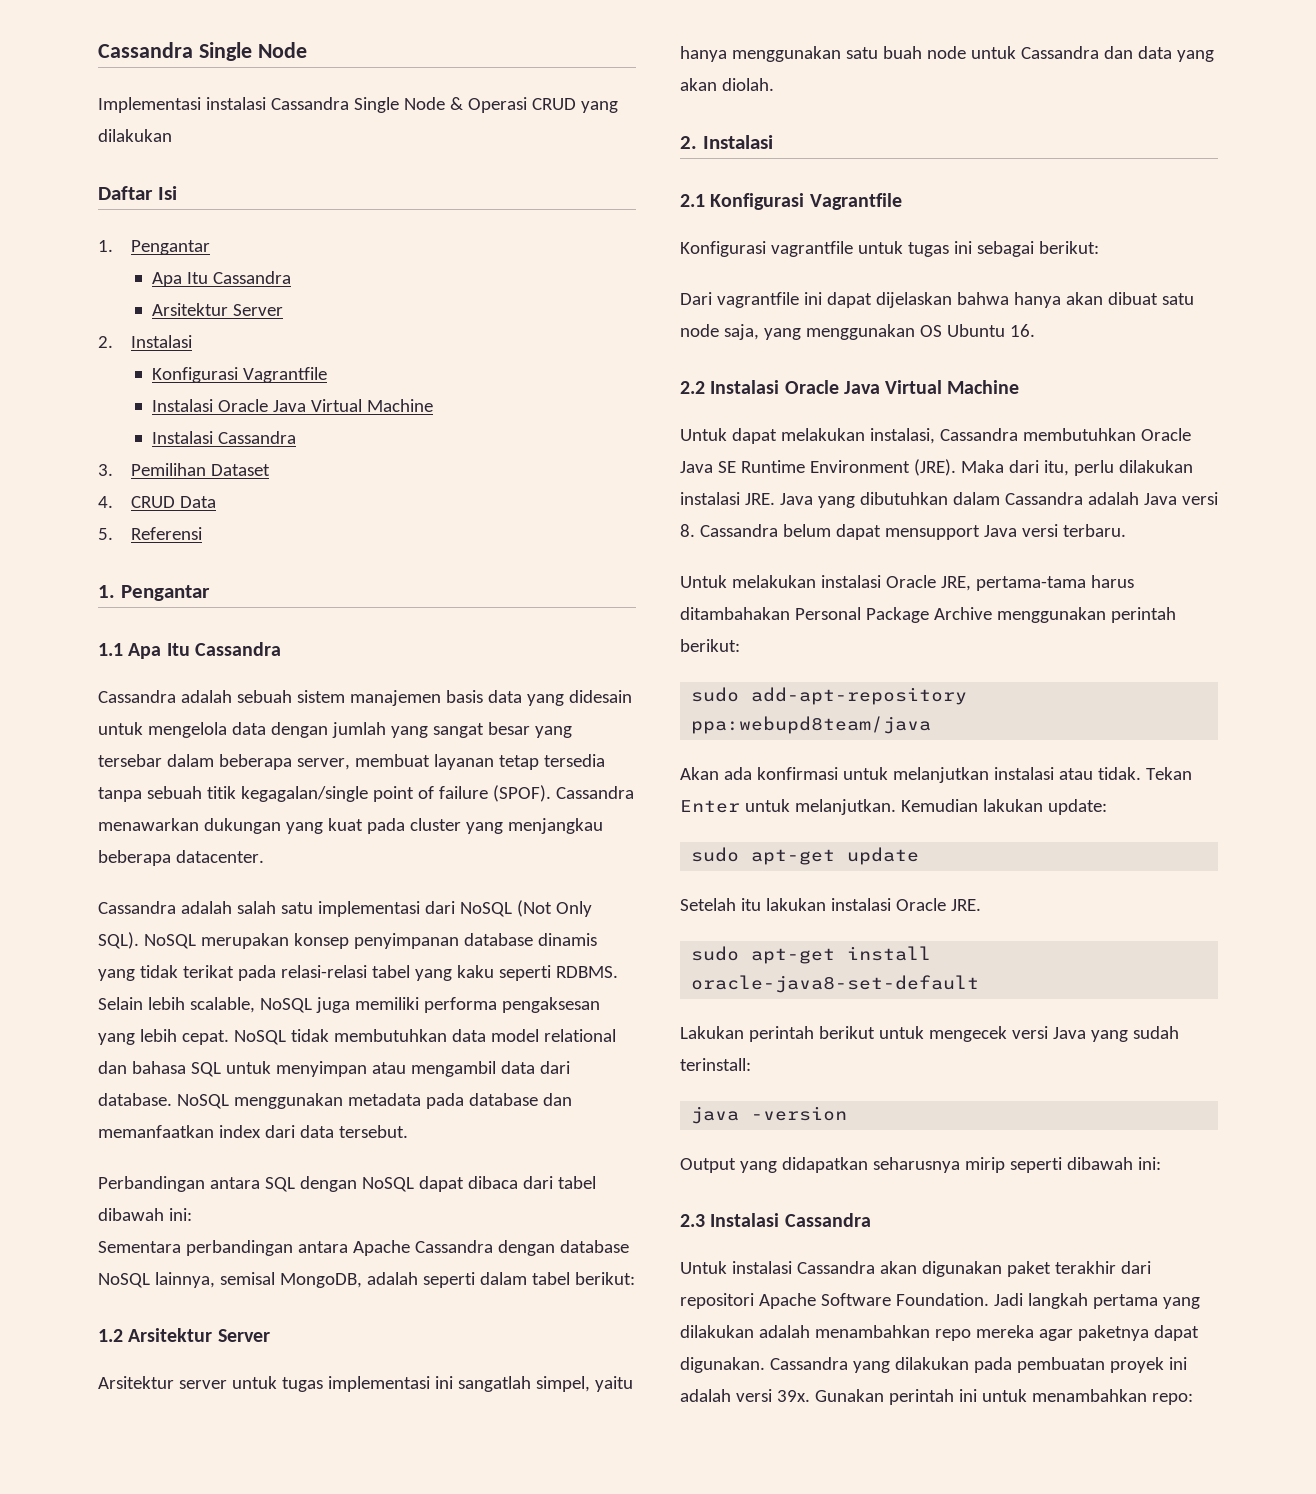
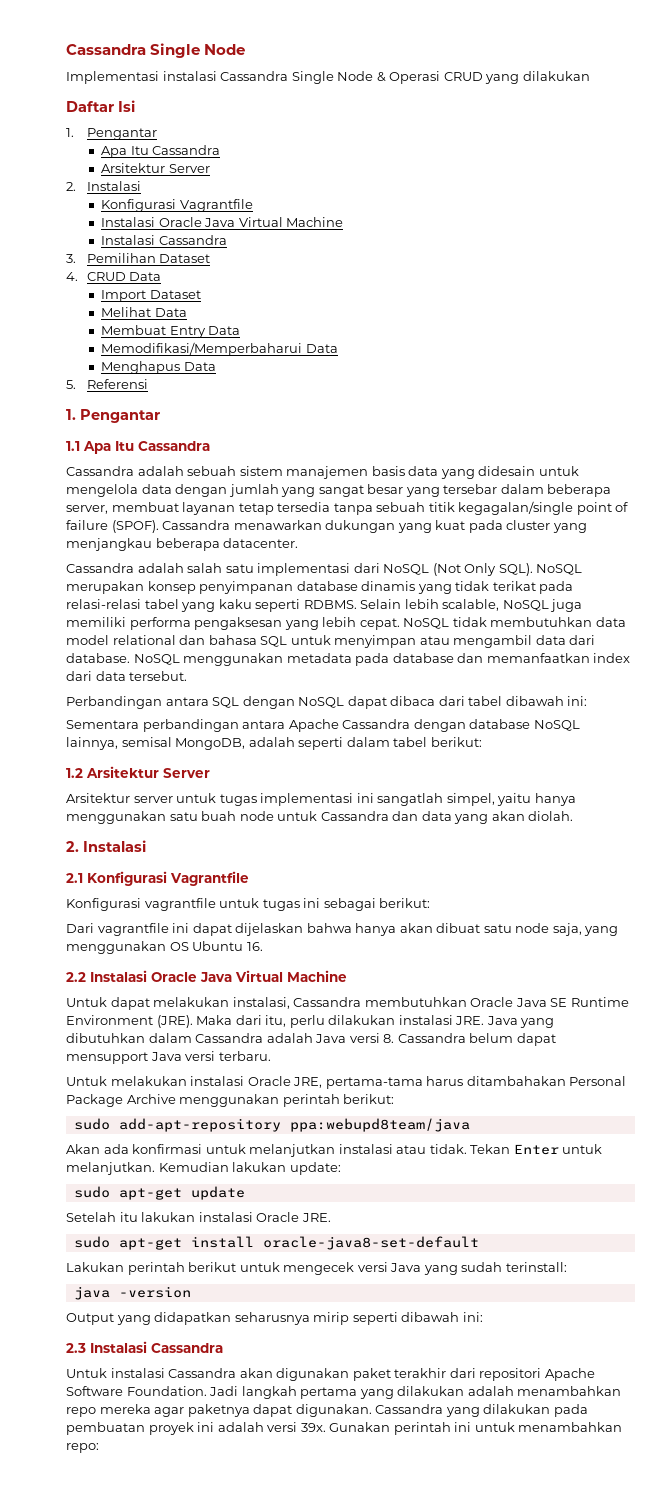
(217, 502) none -> [101,290,201,302] [101,307,187,317] [101,325,241,338] [101,342,338,356] [101,361,216,374] // Import Dataset // Melihat Data // Membuat Entry Data // Memodifikasi/Memperbaharui Data // Menghapus Data

